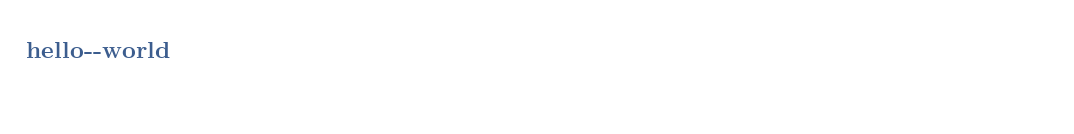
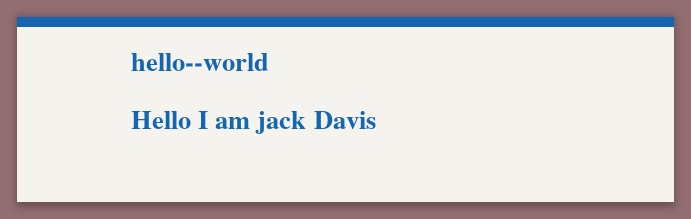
(170, 50) none -> [131,111,376,134] // Hello I am jack Davis

